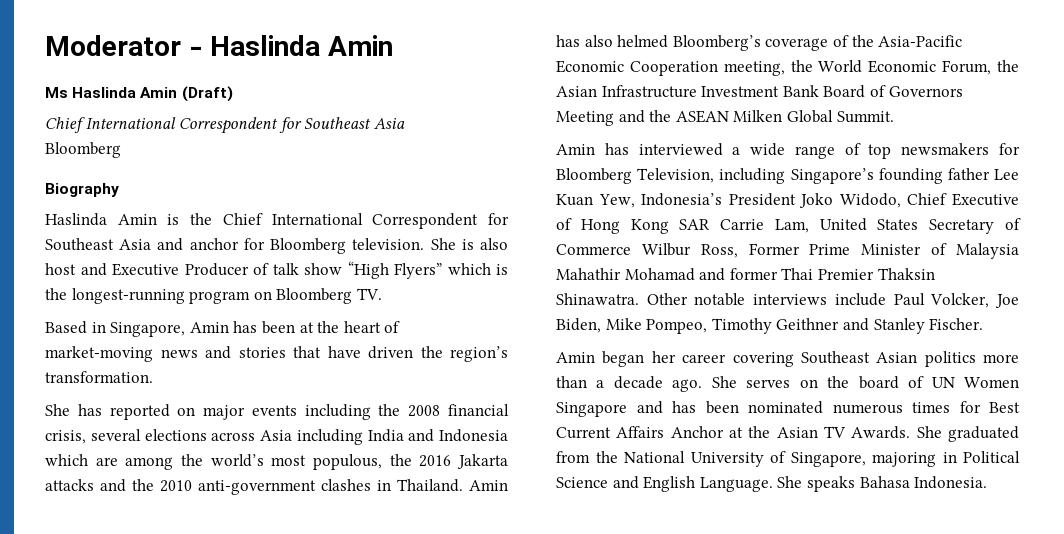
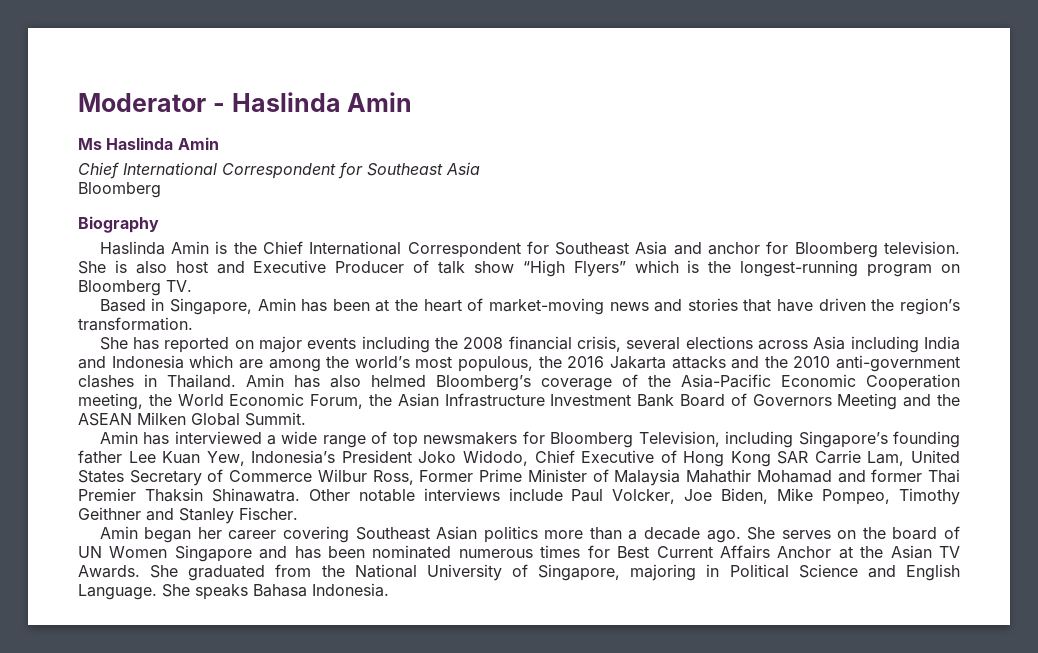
[181,86,233,102] (Draft) -> (219, 143) none

